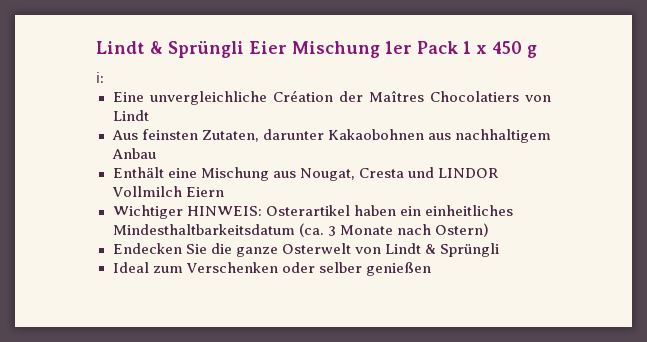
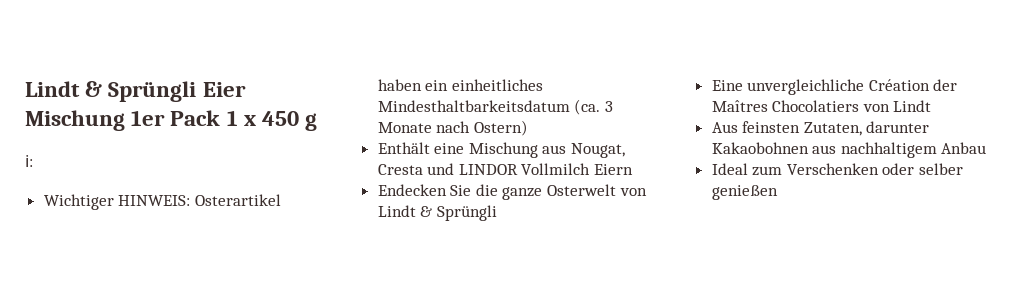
(104, 77) none -> [43,194,281,210] [377,79,543,91] [377,99,613,115] [377,120,528,136] [377,142,626,158] [377,163,634,175] [377,184,647,200] [377,205,497,221] // Wichtiger HINWEIS: Osterartikel haben ein einheitliches Mindesthaltbarkeitsdatum (ca. 3 Monate nach Ostern) // Enthält eine Mischung aus Nougat, Cresta und LINDOR Vollmilch Eiern // Endecken Sie die ganze Osterwelt von Lindt & Sprüngli
[112,167,499,181] [111,186,224,197] [112,205,513,219] [112,223,489,237] [112,243,499,257] // Enthält eine Mischung aus Nougat, Cresta und LINDOR Vollmilch Eiern // Wichtiger HINWEIS: Osterartikel haben ein einheitliches Mindesthaltbarkeitsdatum (ca. 3 Monate nach Ostern) // Endecken Sie die ganze Osterwelt von Lindt & Sprüngli -> (987, 148) none

